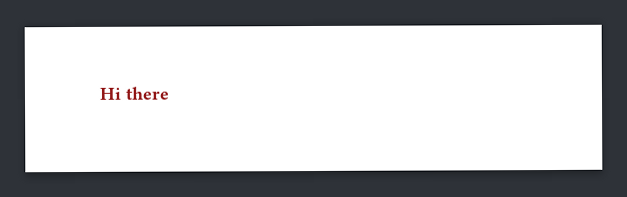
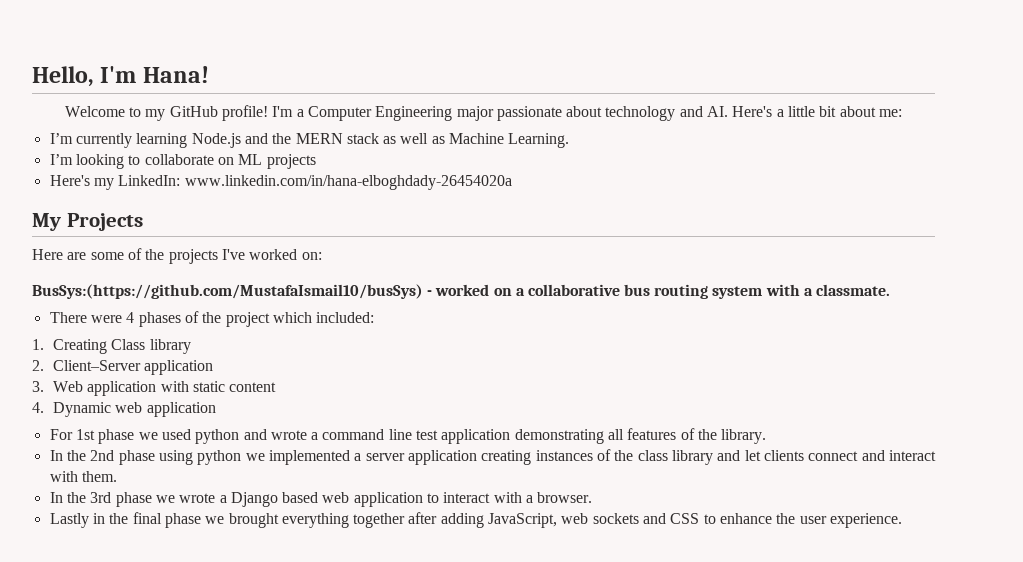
[99,86,170,100] Hi there -> [32,66,209,87] [64,105,903,121] [49,133,570,148] [49,154,316,169] [49,175,512,190] [32,213,143,231] [32,248,322,264] [32,284,891,299] [49,311,375,327] [32,339,191,354] [32,360,214,375] [32,381,277,396] [32,402,216,417] [49,428,767,444] [49,449,937,465] [49,471,117,482] [49,492,593,507] [49,512,903,528] Hello, I'm Hana! // Welcome to my GitHub profile! I'm a Computer Engineering major passionate about technology and AI. Here's a little bit about me: // I’m currently learning Node.js and the MERN stack as well as Machine Learning. // I’m looking to collaborate on ML projects // Here's my LinkedIn: www.linkedin.com/in/hana-elboghdady-26454020a // My Projects // Here are some of the projects I've worked on: // BusSys:(https://github.com/MustafaIsmail10/busSys) - worked on a collaborative bus routing system with a classmate. // There were 4 phases of the project which included: // 1. Creating Class library // 2. Client–Server application // 3. Web application with static content // 4. Dynamic web application // For 1st phase we used python and wrote a command line test application demonstrating all features of the library. // In the 2nd phase using python we implemented a server application creating instances of the class library and let clients connect and interact with them. // In the 3rd phase we wrote a Django based web application to interact with a browser. // Lastly in the final phase we brought everything together after adding JavaScript, web sockets and CSS to enhance the user experience.

